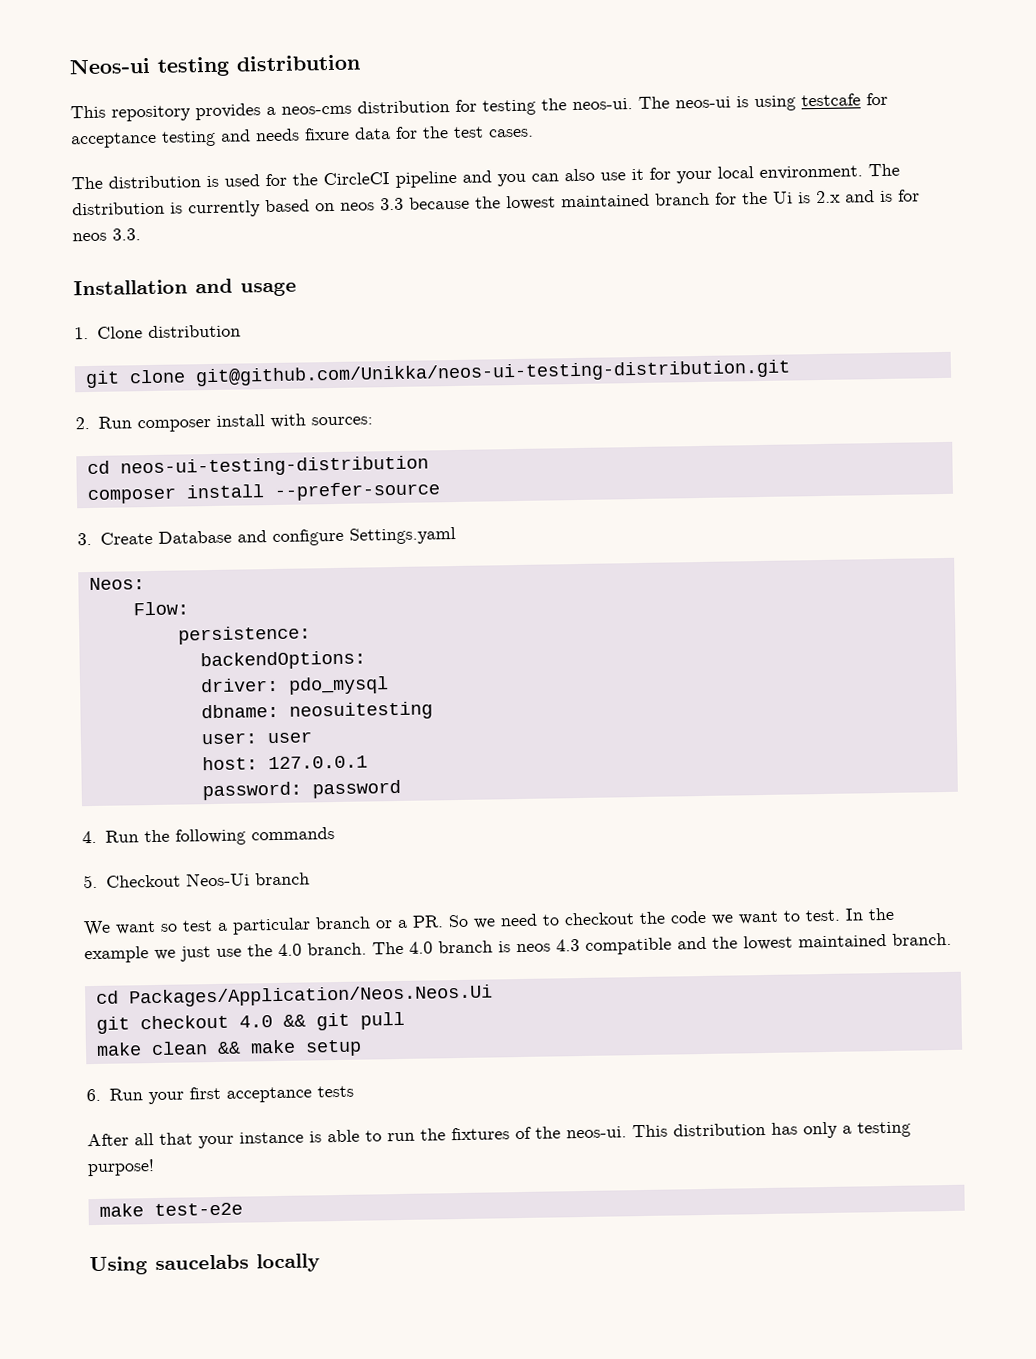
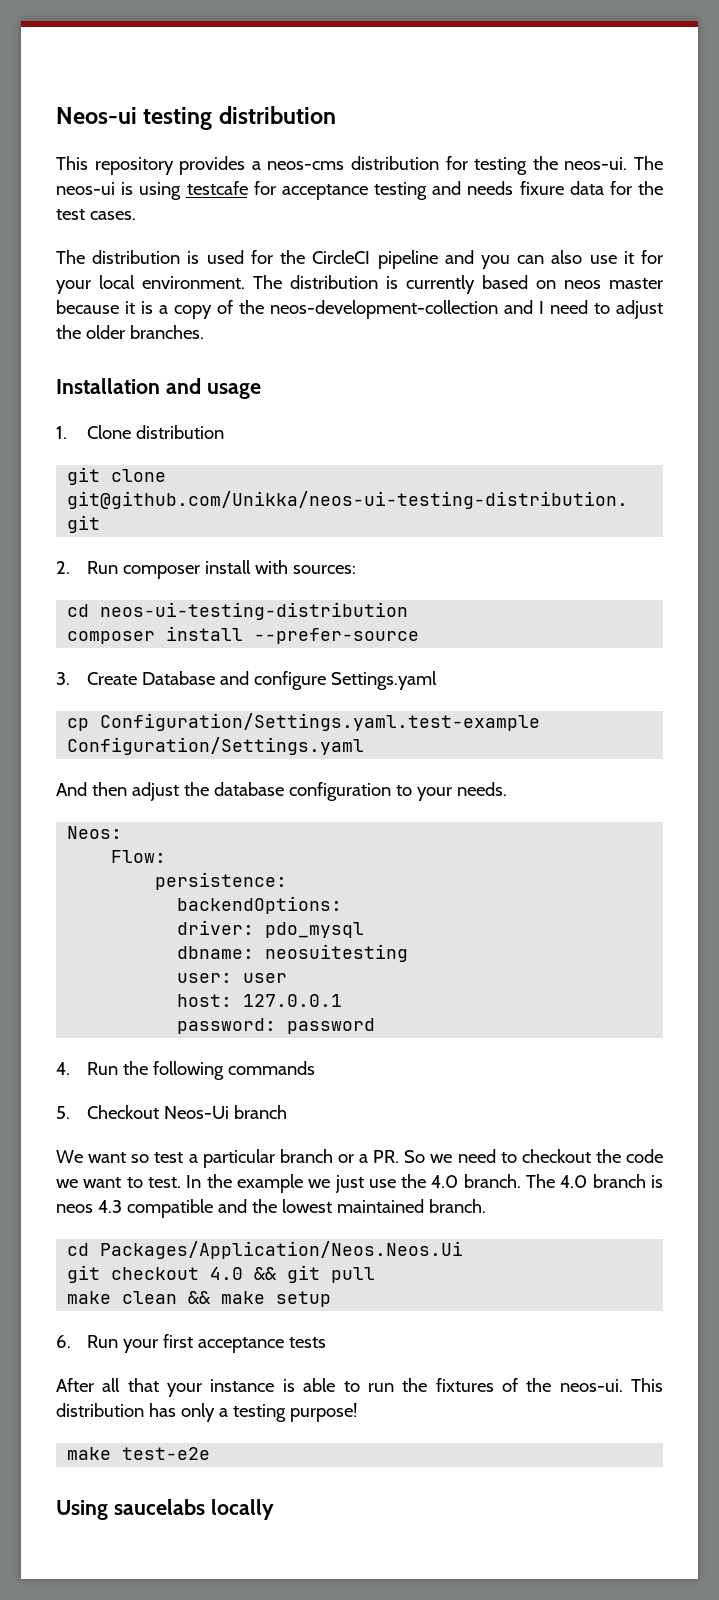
[380,189,920,211] [72,228,141,242] 3.3 because the lowest maintained branch for the Ui is 2.x and is for neos 3.3. -> [609,278,663,289] [56,300,663,319] [56,325,204,339] master because it is a copy of the neos-development-collection and I need to adjust the older branches.
(456, 536) none -> [67,713,541,731] [67,737,365,755] [56,782,507,801] // cp Configuration/Settings.yaml.test-example Configuration/Settings.yaml // And then adjust the database configuration to your needs.

